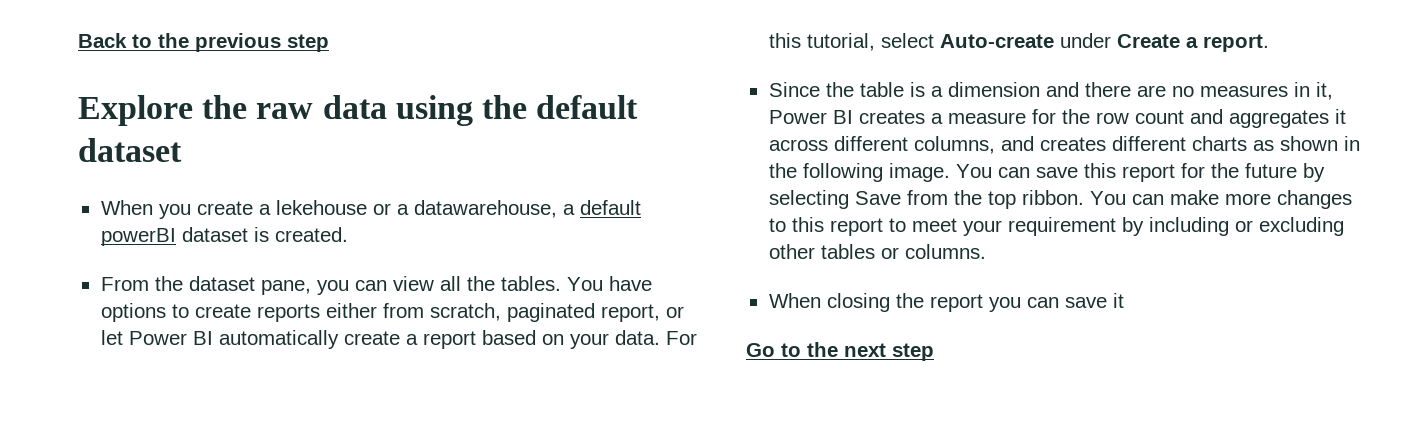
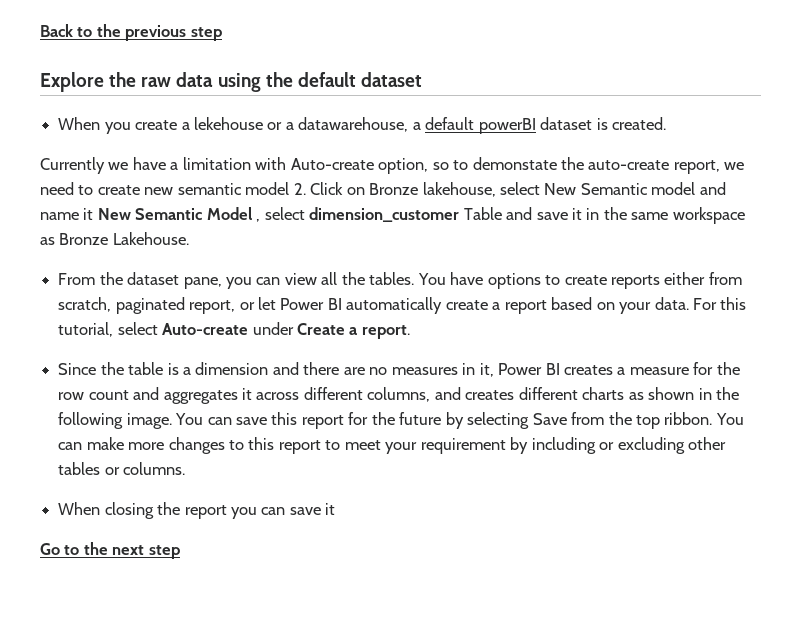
(348, 234) none -> [40,157,745,174] [40,182,726,197] [40,207,745,224] [40,232,189,245] // Currently we have a limitation with Auto-create option, so to demonstate the auto-create report, we need to create new semantic model 2. Click on Bronze lakehouse, select New Semantic model and name it New Semantic Model , select dimension_customer Table and save it in the same workspace as Bronze Lakehouse.

